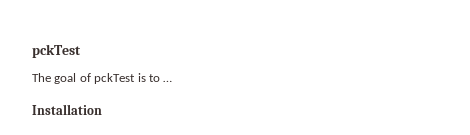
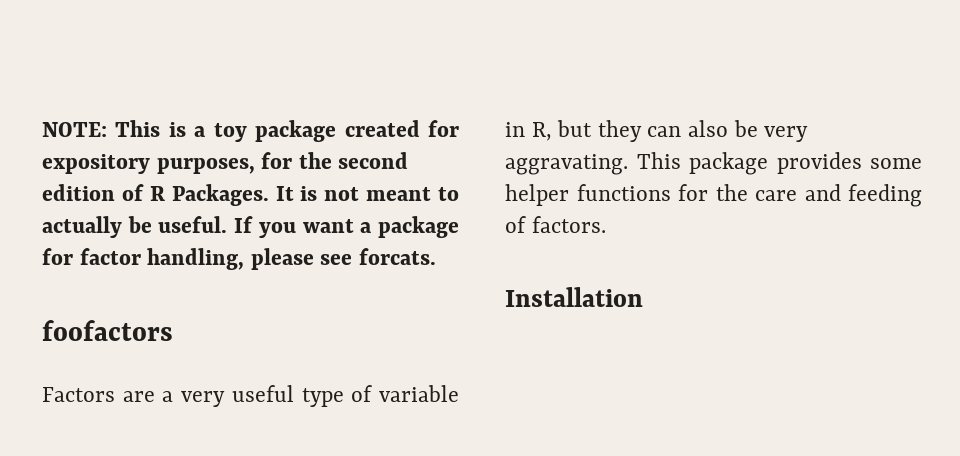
[32,44,81,58] [32,73,173,84] pckTest // The goal of pckTest is to … -> [42,120,459,142] [42,152,409,174] [42,184,459,206] [42,216,459,238] [42,248,437,270] [42,320,173,341] [42,385,459,407] [505,120,809,142] [505,152,922,175] [505,184,922,207] [505,216,606,233] NOTE: This is a toy package created for expository purposes, for the second edition of R Packages. It is not meant to actually be useful. If you want a package for factor handling, please see forcats. // foofactors // Factors are a very useful type of variable in R, but they can also be very aggravating. This package provides some helper functions for the care and feeding of factors.

